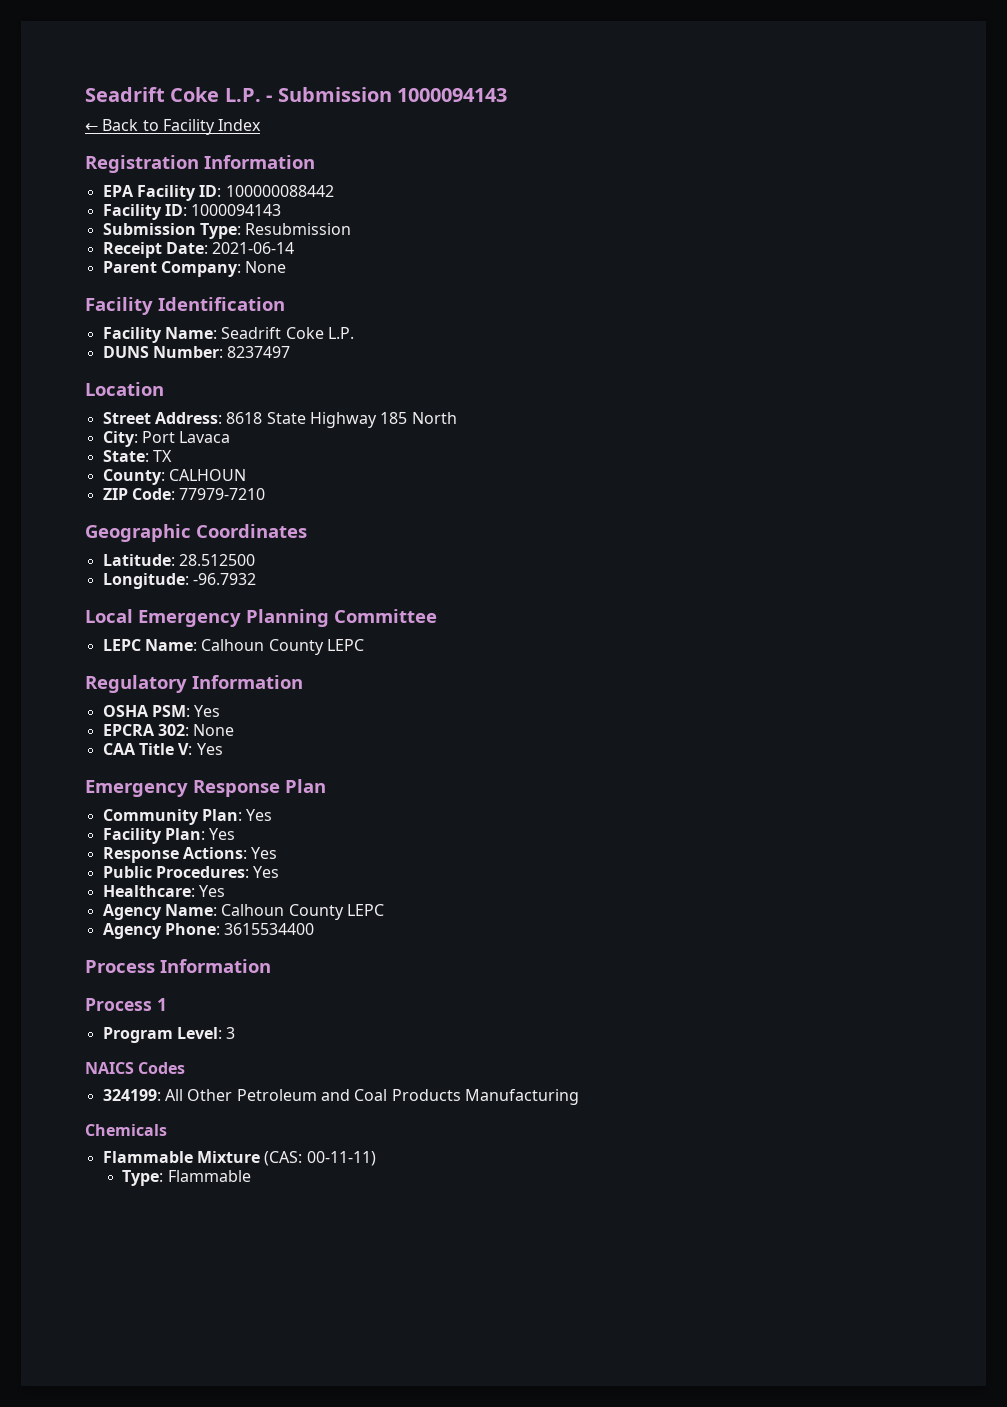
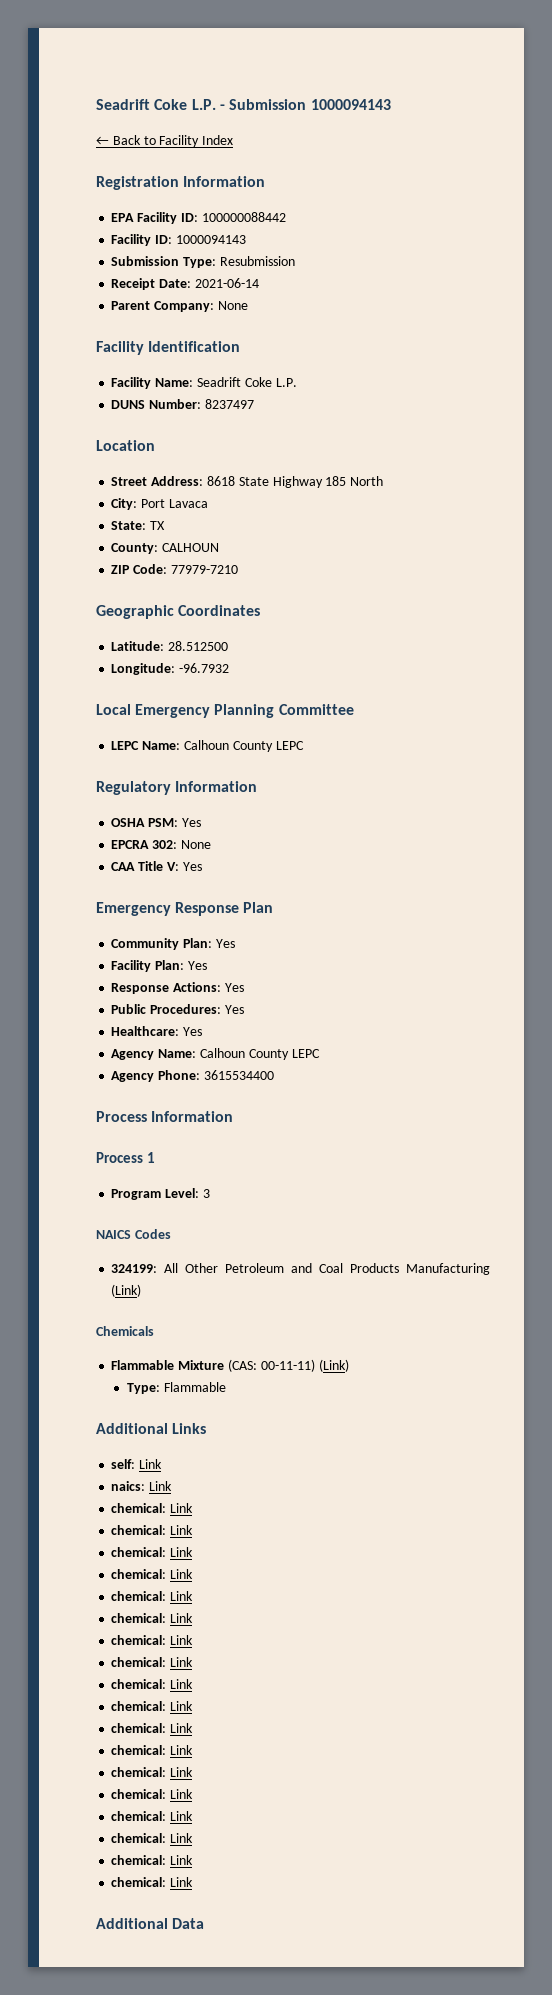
(579, 1097) none -> [111,1284,142,1297] (Link)
(376, 1158) none -> [318,1359,349,1372] (Link)
(251, 1176) none -> [96,1423,207,1434] [111,1459,163,1469] [111,1481,173,1491] [111,1503,194,1513] [111,1525,194,1535] [111,1547,194,1557] [111,1569,194,1579] [111,1591,194,1601] [111,1613,194,1623] [111,1635,194,1645] [111,1657,194,1667] [111,1679,194,1689] [111,1701,194,1711] [111,1723,194,1733] [111,1745,194,1755] [111,1767,194,1777] [111,1789,194,1799] [111,1811,194,1821] [111,1833,194,1843] [111,1855,194,1865] [111,1877,194,1887] [96,1918,205,1929] // Additional Links // self: Link // naics: Link // chemical: Link // chemical: Link // chemical: Link // chemical: Link // chemical: Link // chemical: Link // chemical: Link // chemical: Link // chemical: Link // chemical: Link // chemical: Link // chemical: Link // chemical: Link // chemical: Link // chemical: Link // chemical: Link // chemical: Link // chemical: Link // Additional Data

